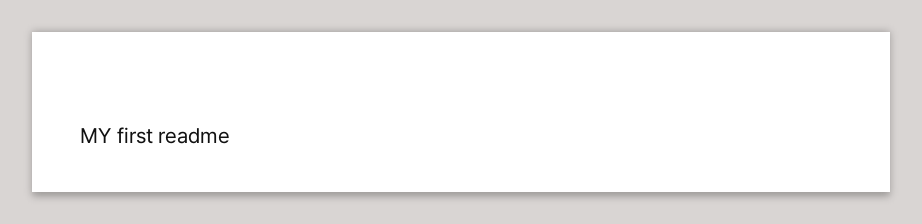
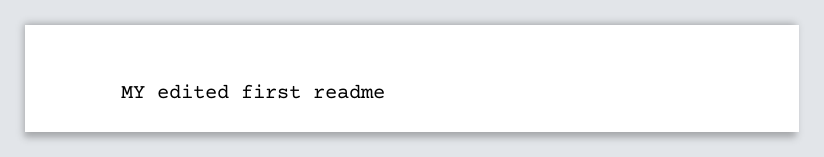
(111, 135) none -> [157,84,229,99] edited

